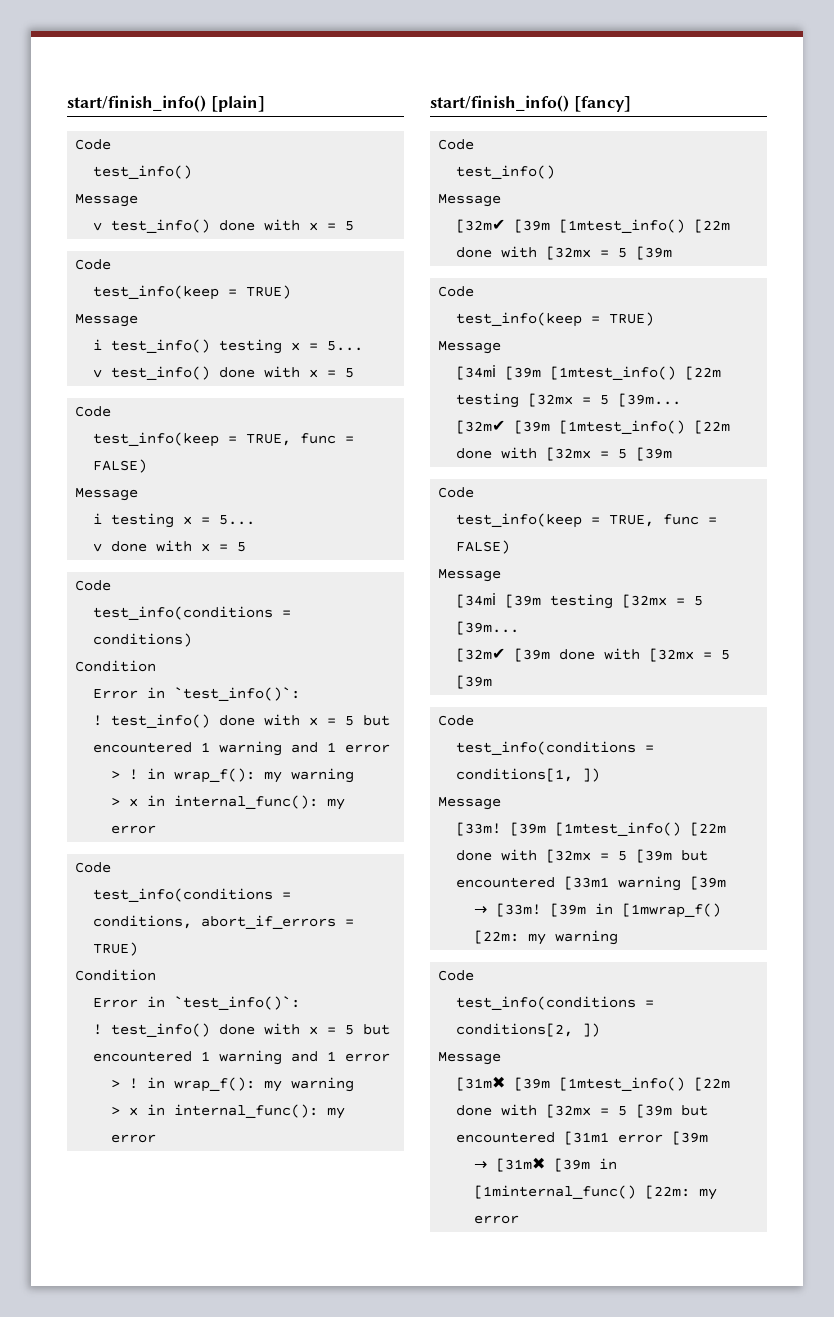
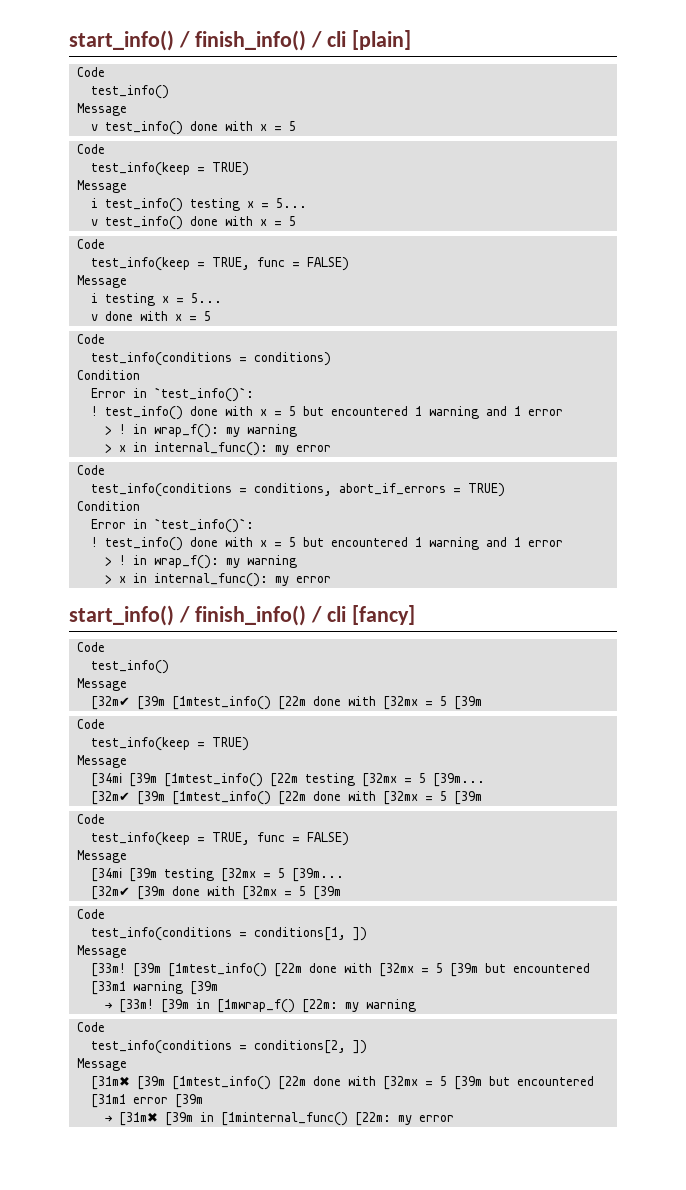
[67,95,206,112] start/finish_info() -> [69,30,346,51] start_info() / finish_info() / cli
[430,95,569,112] start/finish_info() -> [69,605,346,626] start_info() / finish_info() / cli

